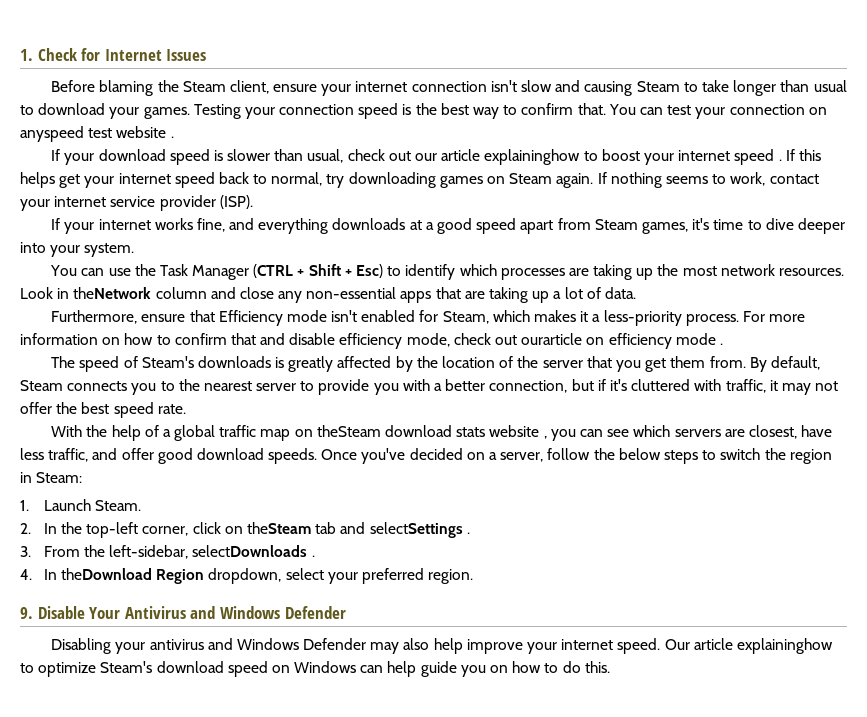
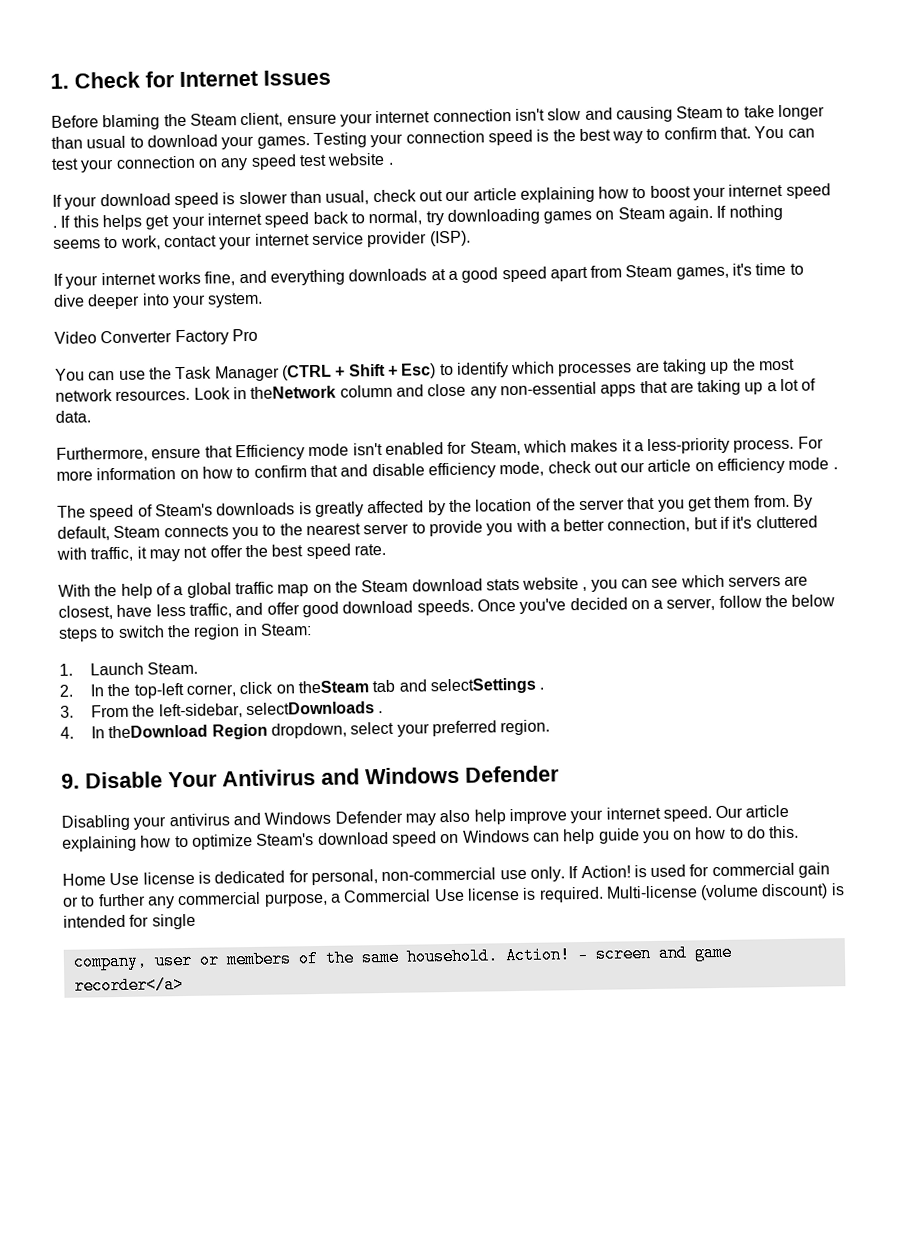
[20,126,84,142] anyspeed -> [220,154,297,171] any speed
[484,149,581,165] explaininghow -> [519,186,630,203] explaining how
(135, 250) none -> [54,328,258,346] // Video Converter Factory Pro
[521,333,583,345] ourarticle -> [620,459,692,473] our article
[316,425,381,437] theSteam -> [334,579,409,593] the Steam
[736,638,833,654] explaininghow -> [62,835,172,852] explaining how
(610, 667) none -> [62,862,831,886] [62,883,845,909] [63,913,196,930] [72,943,733,971] [73,976,184,995] // Home Use license is dedicated for personal, non-commercial use only. If Action! is used for commercial gain or to further any commercial purpose, a Commercial Use license is required. Multi-license (volume discount) is intended for single // company, user or members of the same household. Action! - screen and game recorder</a>

